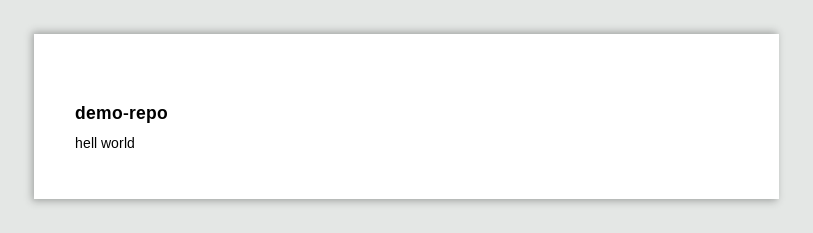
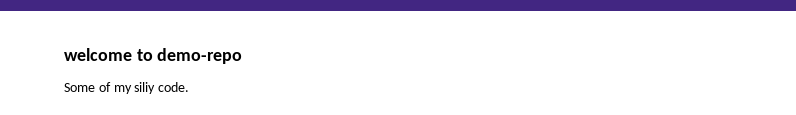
(75, 114) none -> [64,48,153,61] welcome to
[75,137,135,148] hell world -> [64,82,190,94] Some of my siliy code.

